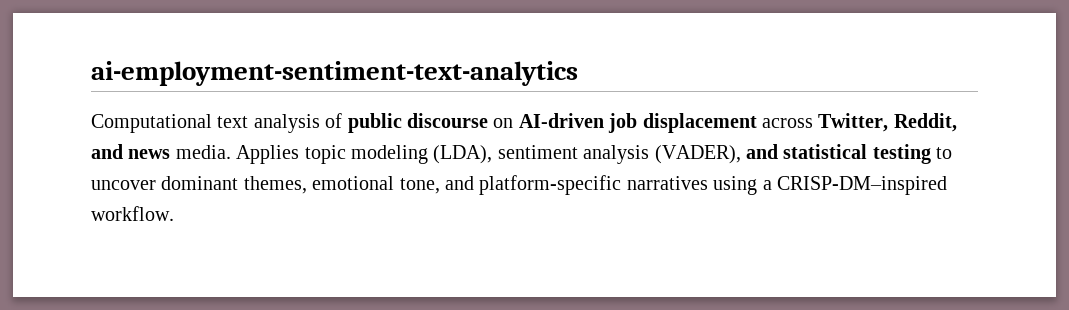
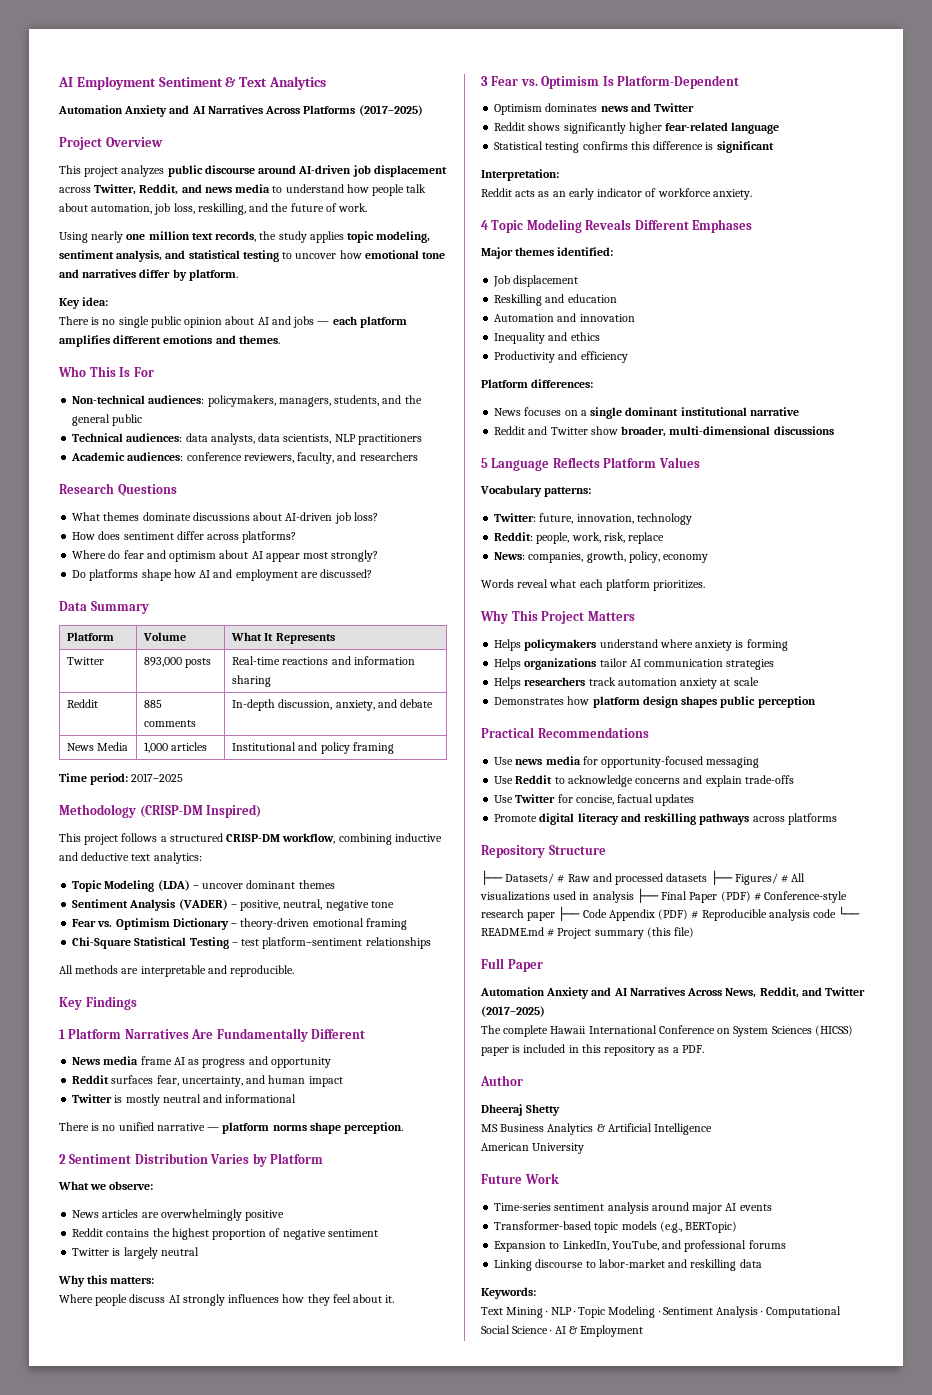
[91,61,578,86] [91,113,343,133] ai-employment-sentiment-text-analytics // Computational text analysis of -> [58,76,326,90] [58,105,423,117] [59,137,163,150] [59,165,165,177] AI Employment Sentiment & Text Analytics // Automation Anxiety and AI Narratives Across Platforms (2017–2025) // Project Overview // This project analyzes
[493,118,514,128] on -> [258,165,297,174] around
[175,145,741,164] media. Applies topic modeling (LDA), sentiment analysis (VADER), -> [235,184,427,196] [59,203,368,215] [59,231,431,243] [59,250,163,262] media to understand how people talk about automation, job loss, reskilling, and the future of work. // Using nearly one million text records, the study applies topic modeling, sentiment analysis,
[161,175,947,195] [91,206,174,221] dominant themes, emotional tone, and platform-specific narratives using a CRISP-DM–inspired workflow. -> [339,250,446,259] [59,269,238,281] [59,297,109,309] [59,316,407,328] [59,335,280,347] [58,366,154,377] [72,395,422,407] [72,414,143,426] [72,433,422,445] [71,452,418,464] [59,483,177,496] [72,512,378,524] [72,531,297,543] [72,550,379,562] [72,569,373,581] [59,601,149,614] [67,632,115,641] [143,632,187,641] [231,632,335,644] [67,657,105,665] [144,657,212,668] [232,656,415,665] [232,675,272,687] [67,699,99,708] [144,700,163,708] [144,720,197,727] [232,699,434,711] [67,742,129,751] [144,742,208,753] [232,742,394,754] [59,773,184,785] [59,804,262,818] [59,833,442,845] [59,852,202,864] [72,880,335,892] [72,899,394,911] [72,918,407,930] [72,937,431,949] [59,965,295,977] [59,996,137,1010] [59,1028,365,1042] [72,1056,331,1068] [72,1075,343,1087] [72,1094,297,1106] [59,1122,404,1134] [59,1153,323,1167] [58,1181,154,1190] [72,1209,285,1221] [72,1228,378,1240] [72,1247,199,1259] [58,1275,155,1287] [59,1294,395,1306] [481,75,739,89] [494,103,695,115] [494,122,780,134] [494,141,774,153] [481,169,559,181] [481,188,752,200] [481,219,752,233] [481,247,614,259] [493,275,579,287] [494,294,617,306] [494,313,635,322] [494,332,600,344] [494,351,628,363] [481,379,594,388] [494,407,799,419] [494,426,834,437] [481,457,700,471] [480,485,592,497] [494,513,692,525] [494,532,665,544] [494,551,709,563] [481,579,706,591] [480,610,635,624] [494,639,788,651] [494,658,775,670] [494,677,759,689] [494,696,816,708] [481,727,649,738] [494,756,760,768] [494,775,794,787] [494,794,695,806] [494,813,837,825] [481,845,606,858] [481,870,806,885] [480,888,848,903] [481,906,861,921] [481,927,695,939] [481,958,543,972] [480,987,866,999] [481,1006,545,1017] [481,1025,853,1037] [481,1044,704,1056] [480,1075,523,1086] [481,1104,561,1116] [481,1123,713,1135] [481,1143,585,1154] [481,1173,559,1184] [494,1202,772,1214] [494,1221,738,1233] [494,1240,786,1252] [494,1259,762,1271] [481,1287,536,1299] [481,1306,841,1318] [481,1325,644,1337] how emotional tone and narratives differ by platform. // Key idea: // There is no single public opinion about AI and jobs — each platform amplifies different emotions and themes. // Who This Is For // Non-technical audiences: policymakers, managers, students, and the general public // Technical audiences: data analysts, data scientists, NLP practitioners // Academic audiences: conference reviewers, faculty, and researchers // Research Questions // What themes dominate discussions about AI-driven job loss? // How does sentiment differ across platforms? // Where do fear and optimism about AI appear most strongly? // Do platforms shape how AI and employment are discussed? // Data Summary // Platform | Volume | What It Represents // Twitter | 893,000 posts | Real-time reactions and information sharing // Reddit | 885 comments | In-depth discussion, anxiety, and debate // News Media | 1,000 articles | Institutional and policy framing // Time period: 2017–2025 // Methodology (CRISP-DM Inspired) // This project follows a structured CRISP-DM workflow, combining inductive and deductive text analytics: // Topic Modeling (LDA) – uncover dominant themes // Sentiment Analysis (VADER) – positive, neutral, negative tone // Fear vs. Optimism Dictionary – theory-driven emotional framing // Chi-Square Statistical Testing – test platform–sentiment relationships // All methods are interpretable and reproducible. // Key Findings // 1 Platform Narratives Are Fundamentally Different // News media frame AI as progress and opportunity // Reddit surfaces fear, uncertainty, and human impact // Twitter is mostly neutral and informational // There is no unified narrative — platform norms shape perception. // 2 Sentiment Distribution Varies by Platform // What we observe: // News articles are overwhelmingly positive // Reddit contains the highest proportion of negative sentiment // Twitter is largely neutral // Why this matters: // Where people discuss AI strongly influences how they feel about it. // 3 Fear vs. Optimism Is Platform-Dependent // Optimism dominates news and Twitter // Reddit shows significantly higher fear-related language // Statistical testing confirms this difference is significant // Interpretation: // Reddit acts as an early indicator of workforce anxiety. // 4 Topic Modeling Reveals Different Emphases // Major themes identified: // Job displacement // Reskilling and education // Automation and innovation // Inequality and ethics // Productivity and efficiency // Platform differences: // News focuses on a single dominant institutional narrative // Reddit and Twitter show broader, multi-dimensional discussions // 5 Language Reflects Platform Values // Vocabulary patterns: // Twitter: future, innovation, technology // Reddit: people, work, risk, replace // News: companies, growth, policy, economy // Words reveal what each platform prioritizes. // Why This Project Matters // Helps policymakers understand where anxiety is forming // Helps organizations tailor AI communication strategies // Helps researchers track automation anxiety at scale // Demonstrates how platform design shapes public perception // Practical Recommendations // Use news media for opportunity-focused messaging // Use Reddit to acknowledge concerns and explain trade-offs // Use Twitter for concise, factual updates // Promote digital literacy and reskilling pathways across platforms // Repository Structure // ├── Datasets/ # Raw and processed datasets ├── Figures/ # All visualizations used in analysis ├── Final Paper (PDF) # Conference-style research paper ├── Code Appendix (PDF) # Reproducible analysis code └── README.md # Project summary (this file) // Full Paper // Automation Anxiety and AI Narratives Across News, Reddit, and Twitter (2017–2025) // The complete Hawaii International Conference on System Sciences (HICSS) paper is included in this repository as a PDF. // Author // Dheeraj Shetty // MS Business Analytics & Artificial Intelligence // American University // Future Work // Time-series sentiment analysis around major AI events // Transformer-based topic models (e.g., BERTopic) // Expansion to LinkedIn, YouTube, and professional forums // Linking discourse to labor-market and reskilling data // Keywords: // Text Mining · NLP · Topic Modeling · Sentiment Analysis · Computational Social Science · AI & Employment

